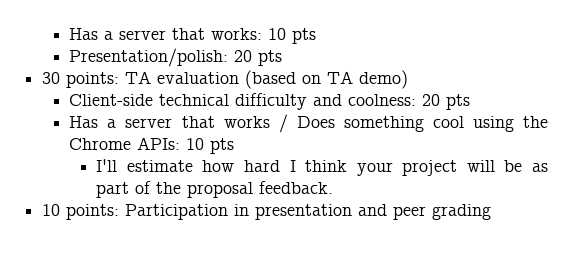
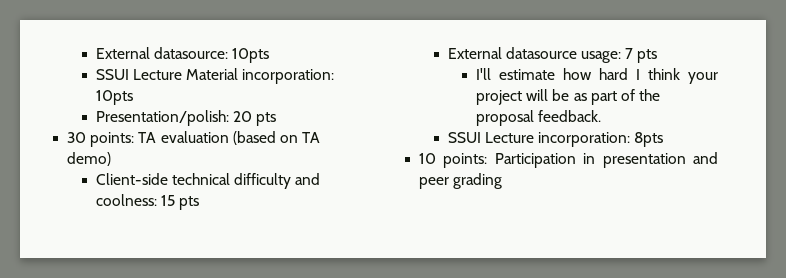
[69,28,317,44] Has a server that works: 10 pts -> [95,47,269,63] [95,68,335,84] [95,90,133,105] External datasource: 10pts // SSUI Lecture Material incorporation: 10pts
[422,94,471,110] [69,114,548,133] [69,137,205,150] 20 pts // Has a server that works / Does something cool using the Chrome APIs: 10 -> [160,195,199,210] [447,47,634,63] 15 pts // External datasource usage: 7
(334, 187) none -> [447,132,664,147] // SSUI Lecture incorporation: 8pts

